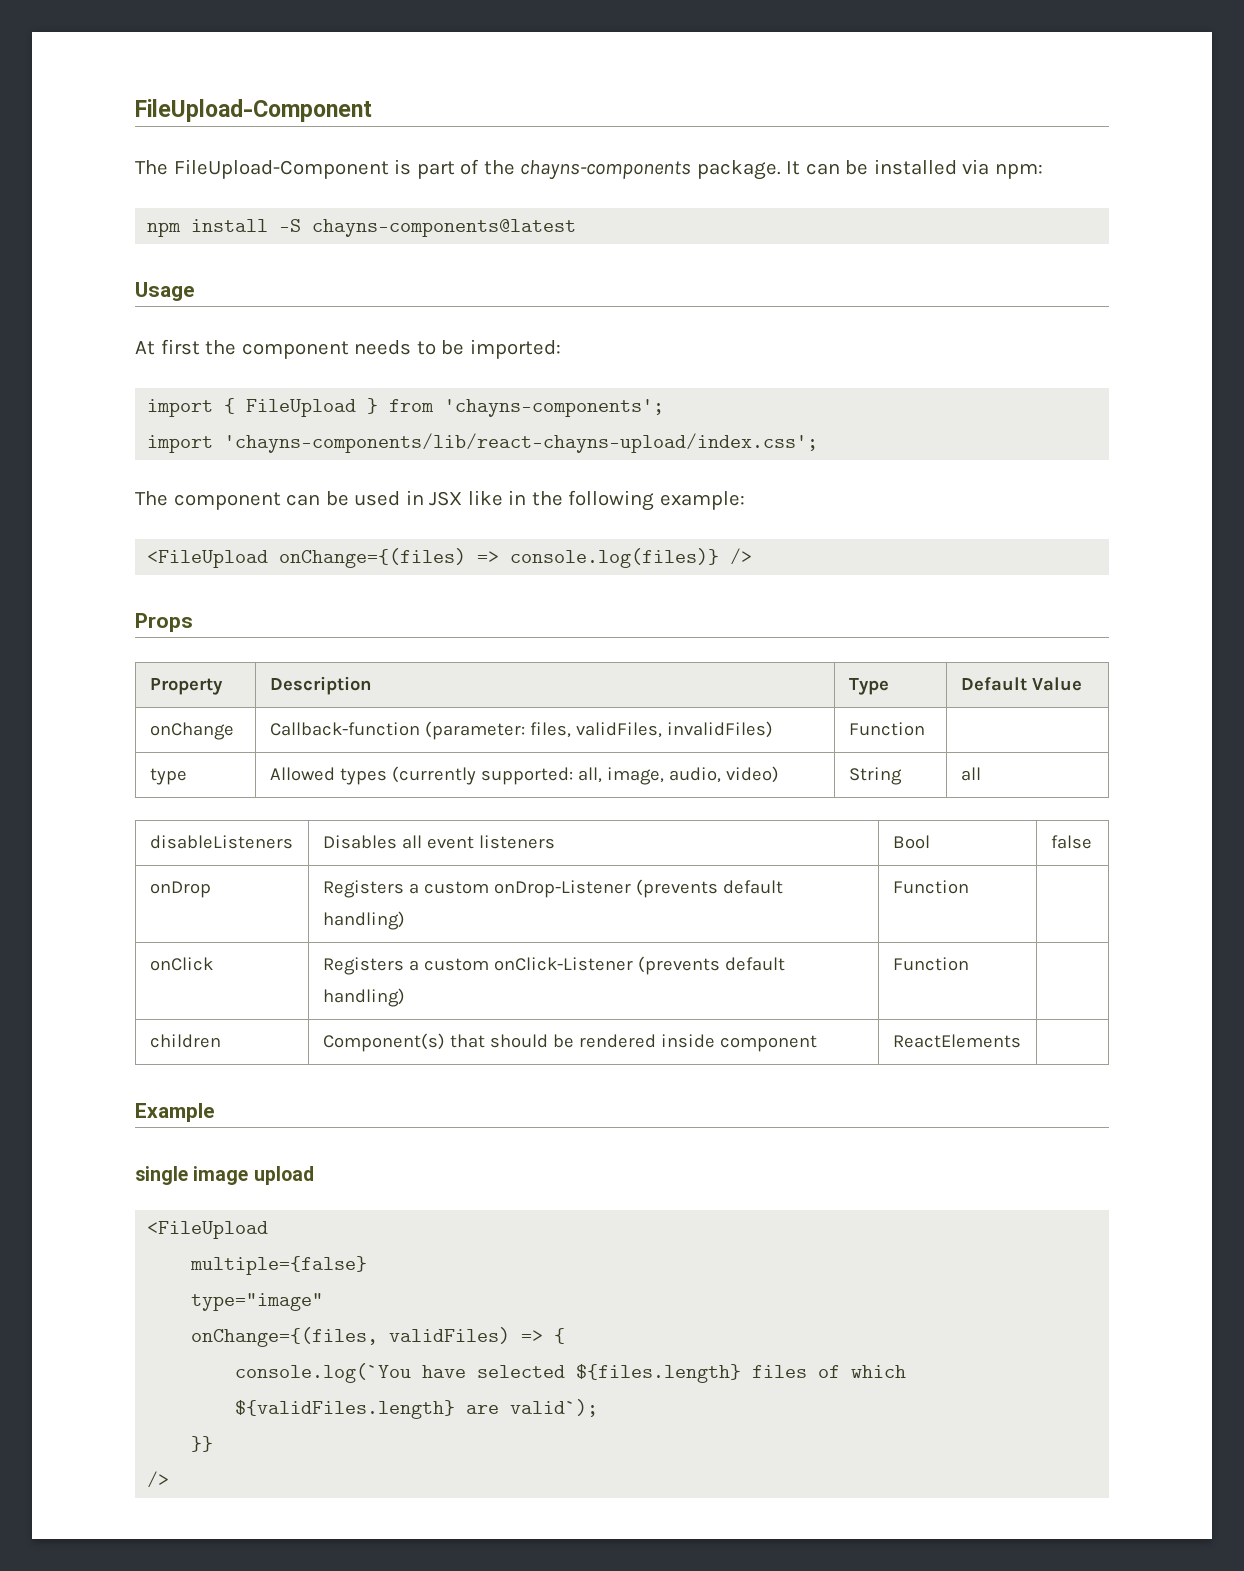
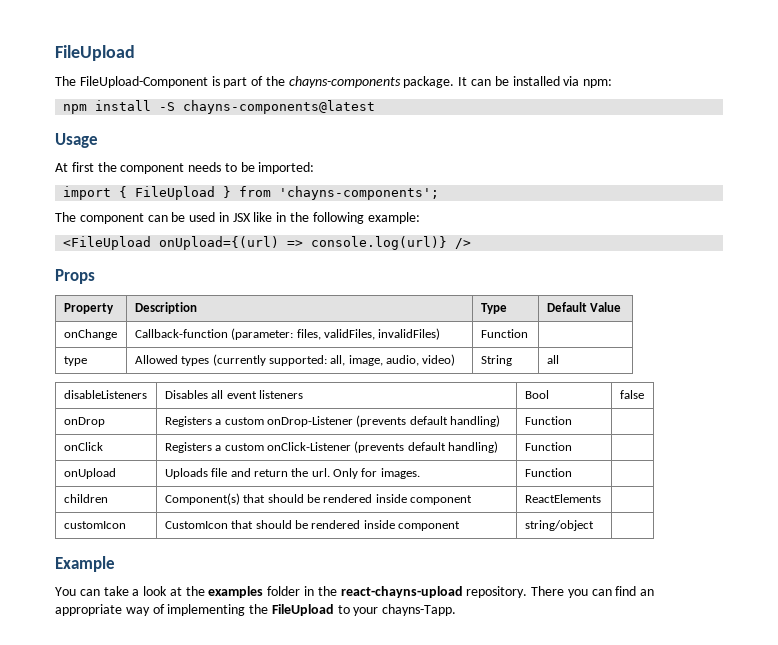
[135,99,372,122] FileUpload-Component -> [55,45,135,61] FileUpload
[147,433,819,453] // import 'chayns-components/lib/react-chayns-upload/index.css'; -> (440, 193) none
[279,548,720,568] onChange={(files) => console.log(files)} -> [159,236,448,250] onUpload={(url) => console.log(url)}
(969, 964) none -> [63,468,116,479] [164,468,420,479] [524,468,572,477] // onUpload | Uploads file and return the url. Only for images. | Function |
[135,1103,214,1122] [135,1166,314,1185] [147,1221,269,1239] [190,1256,368,1275] [191,1293,324,1311] [191,1327,566,1347] [235,1363,907,1383] [235,1399,599,1419] [191,1436,214,1452] [147,1471,170,1488] // Example // single image upload // <FileUpload // multiple={false} // type="image" // onChange={(files, validFiles) => { // console.log(`You have selected ${files.length} files of which ${validFiles.length} are valid`); // }} // /> -> [63,521,126,529] [164,520,461,531] [524,520,594,531] [55,556,115,572] [55,586,655,598] [55,604,457,616] // customIcon | CustomIcon that should be rendered inside component | string/object | // Example // You can take a look at the examples folder in the react-chayns-upload repository. There you can find an appropriate way of implementing the FileUpload to your chayns-Tapp.

